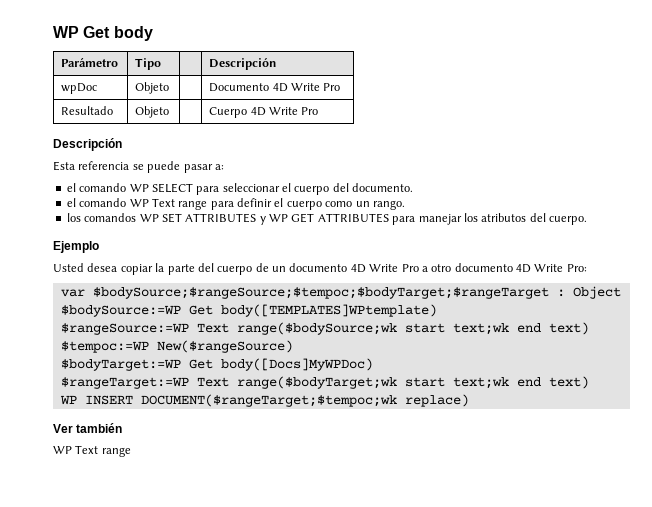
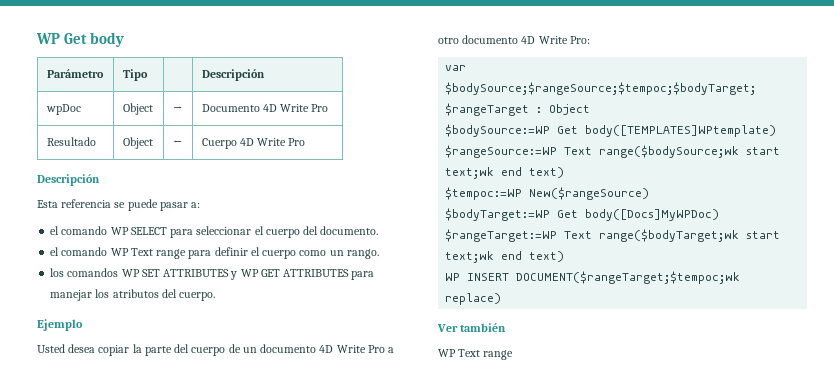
[135,82,170,94] Objeto | -> [122,103,153,115] [172,106,182,112] Object | →
[135,106,170,118] Objeto | -> [122,137,153,149] [172,140,182,146] Object | ←

